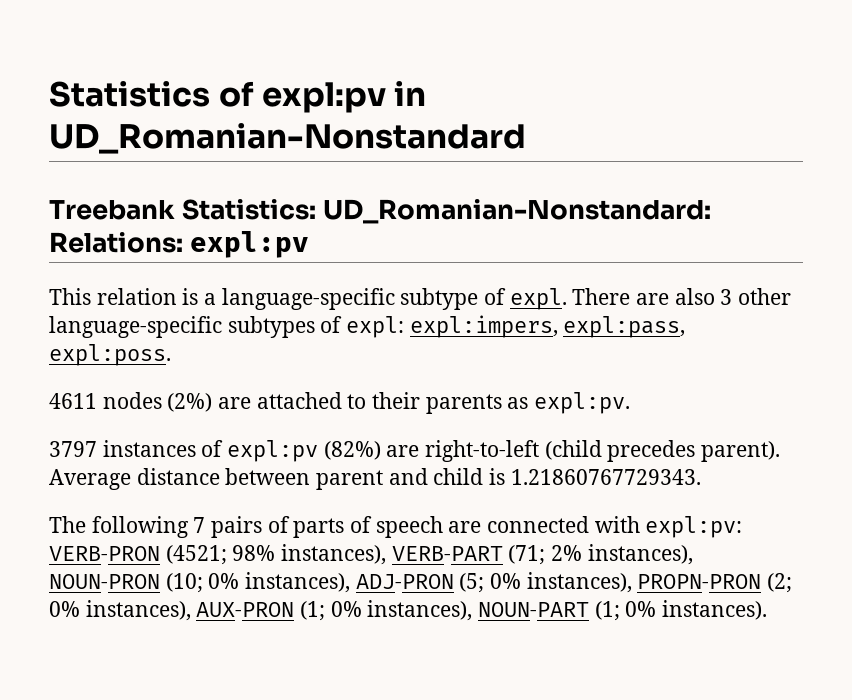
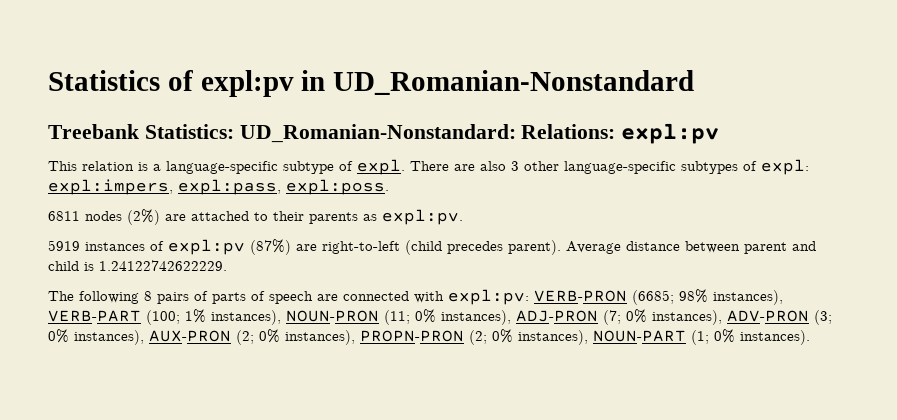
[49,393,97,409] 4611 -> [48,211,80,221] 6811
[49,441,97,457] 3797 -> [48,240,80,251] 5919
[323,441,381,460] (82%) -> [250,239,291,255] (87%)
[510,469,701,485] 1.21860767729343. -> [99,260,227,271] 1.24122742622229.
[193,517,206,533] 7 -> [144,291,152,301] 8
[165,545,227,565] (4521; -> [632,290,674,305] (6685;
[508,545,583,565] (71; 2% -> [146,309,206,325] (100; 1%
[165,573,203,593] (10; -> [384,310,410,325] (11;
[459,573,485,593] (5; -> [603,309,832,325] [48,329,254,345] (7; 0% instances), ADV-PRON (3; 0% instances), AUX-PRON (2;
[196,600,473,621] AUX-PRON (1; 0% instances), -> (588, 337) none

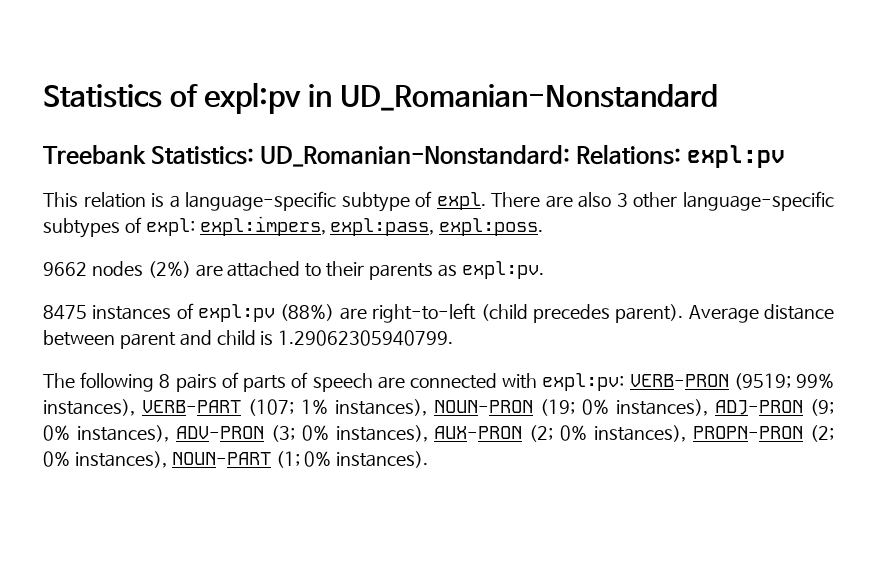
[48,211,80,221] 6811 -> [43,262,87,276] 9662
[48,240,80,251] 5919 -> [43,305,87,320] 8475
[250,239,291,255] (87%) -> [280,304,335,321] (88%)
[99,260,227,271] 1.24122742622229. -> [278,330,454,346] 1.29062305940799.
[632,289,708,305] (6685; 98% -> [733,373,834,390] (9519; 99%
[146,310,180,325] (100; -> [247,399,294,416] (107;
[384,310,410,325] (11; -> [539,399,575,416] (19;
[603,310,621,325] (7; -> [810,399,835,416] (9;

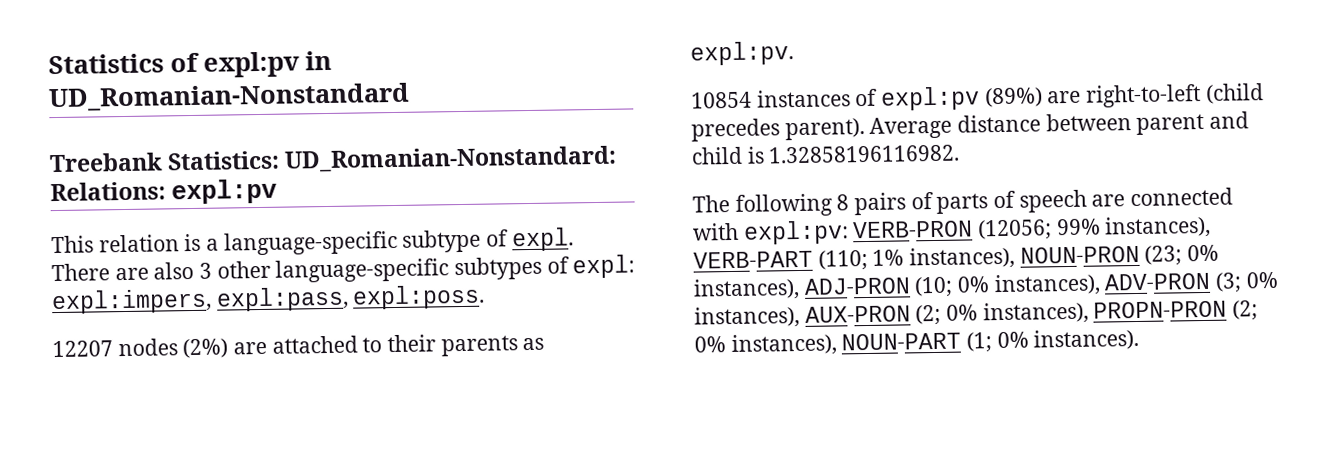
[43,262,87,276] 9662 -> [52,340,113,358] 12207
[43,305,87,320] 8475 -> [691,91,752,109] 10854
[280,304,335,321] (88%) -> [983,87,1043,108] (89%)
[278,330,454,346] 1.29062305940799. -> [768,144,961,164] 1.32858196116982.
[733,373,791,390] (9519; -> [977,219,1053,241] (12056;
[247,399,294,416] (107; -> [817,249,868,271] (110;
[539,399,575,416] (19; -> [1144,245,1183,266] (23;
[810,399,835,416] (9; -> [914,276,954,298] (10;

